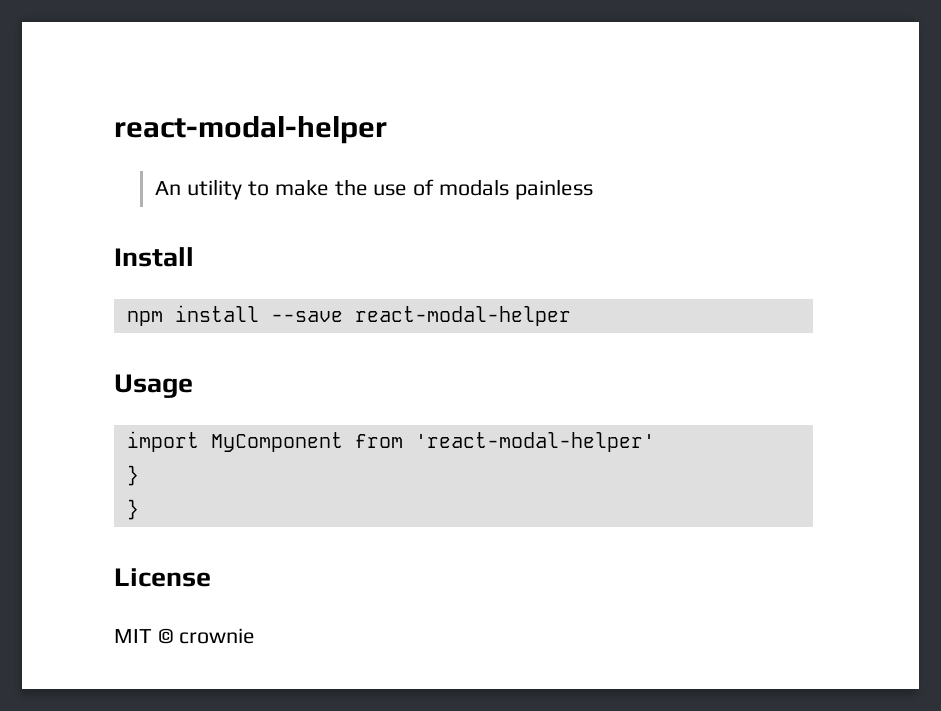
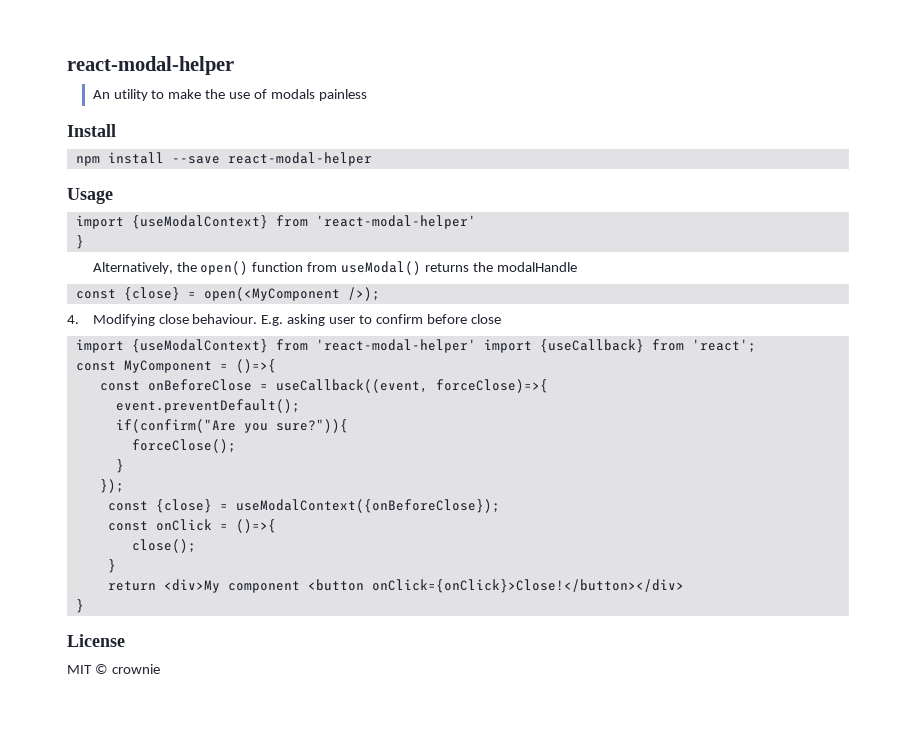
[210,432,343,452] MyComponent -> [131,215,268,229] {useModalContext}
(139, 475) none -> [92,261,577,275] [75,287,380,301] [67,314,501,326] [75,339,756,353] [75,359,276,373] [99,379,548,393] [115,399,300,413] [115,419,348,433] [131,439,236,453] [115,459,124,473] [99,479,124,493] [107,499,500,513] [107,519,276,533] [131,539,196,553] [107,559,116,573] [107,579,684,593] // Alternatively, the open() function from useModal() returns the modalHandle // const {close} = open(<MyComponent />); // 4. Modifying close behaviour. E.g. asking user to confirm before close // import {useModalContext} from 'react-modal-helper' import {useCallback} from 'react'; // const MyComponent = ()=>{ // const onBeforeClose = useCallback((event, forceClose)=>{ // event.preventDefault(); // if(confirm("Are you sure?")){ // forceClose(); // } // }); // const {close} = useModalContext({onBeforeClose}); // const onClick = ()=>{ // close(); // } // return <div>My component <button onClick={onClick}>Close!</button></div>

